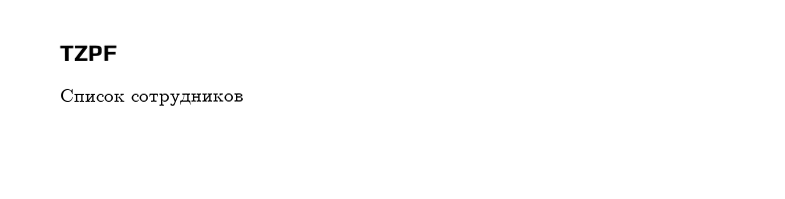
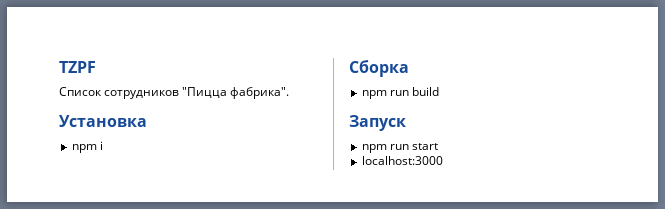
(245, 99) none -> [182,87,290,99] [59,115,147,127] [71,141,103,153] [349,60,409,77] [361,87,439,99] [349,115,406,131] [361,143,438,153] [361,156,443,165] "Пицца фабрика". // Установка // npm i // Сборка // npm run build // Запуск // npm run start // localhost:3000

